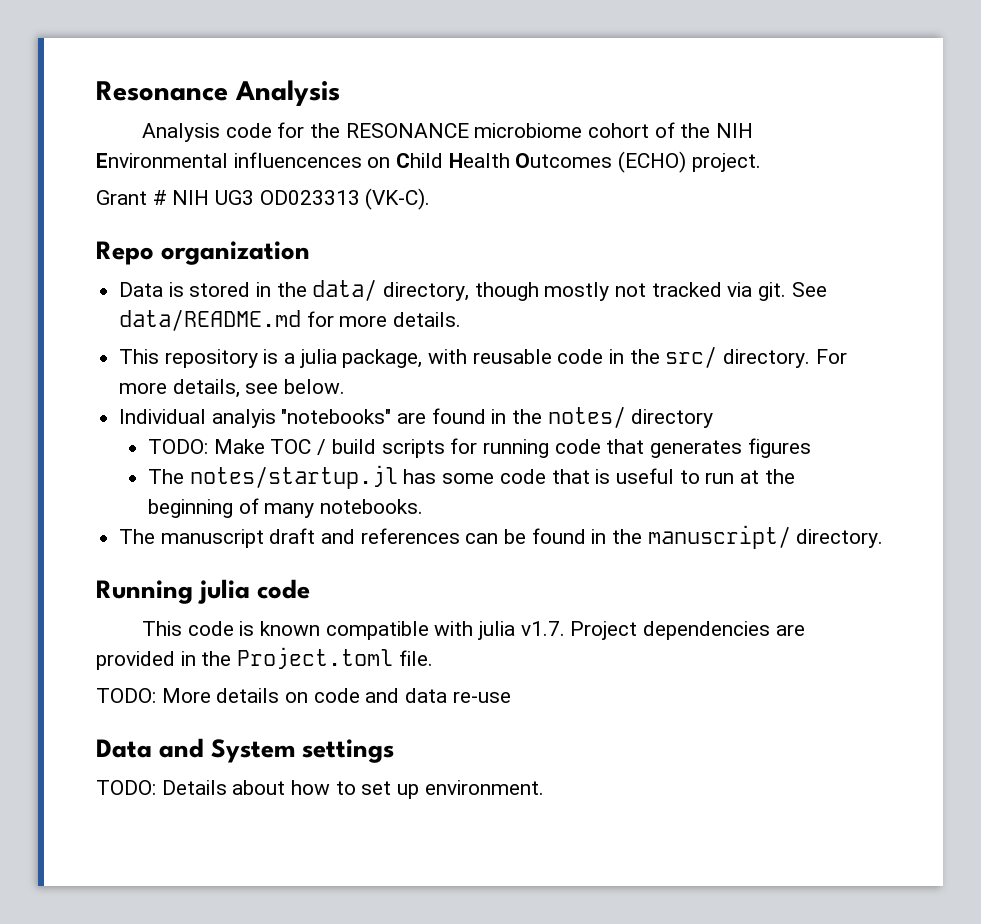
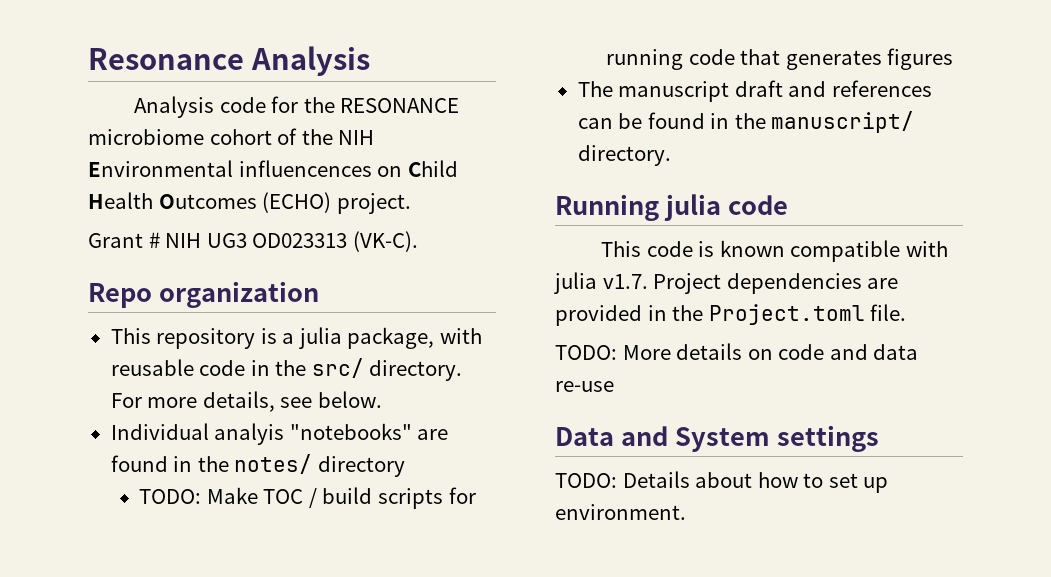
[119,279,827,301] [119,309,462,331] // Data is stored in the data/ directory, though mostly not tracked via git. See data/README.md for more details. -> (319, 294) none
[148,465,795,489] [148,498,424,518] // The notes/startup.jl has some code that is useful to run at the beginning of many notebooks. -> (954, 59) none

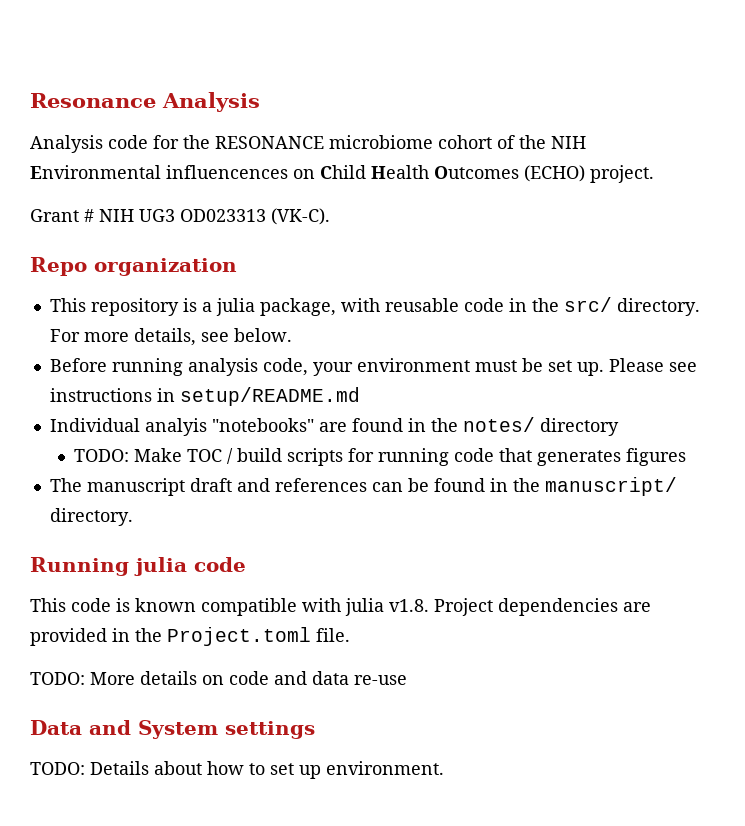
(382, 399) none -> [49,358,697,376] [49,387,360,406] // Before running analysis code, your environment must be set up. Please see instructions in setup/README.md
[602,274,648,289] v1.7. -> [389,599,429,612] v1.8.

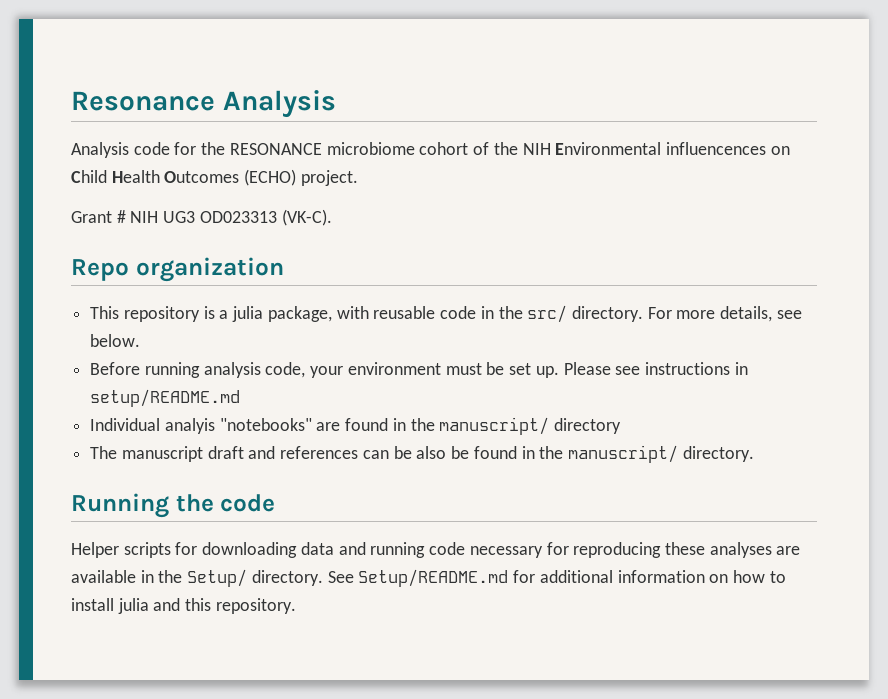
[462,417,535,432] notes/ -> [439,417,550,435] manuscript/
[74,448,687,466] // TODO: Make TOC / build scripts for running code that generates figures -> (622, 426) none
(429, 485) none -> [416,446,470,459] also be
[134,557,187,576] julia -> [175,494,214,512] the
[30,598,651,616] [30,627,350,646] [30,671,407,685] [30,720,315,739] [30,761,444,779] This code is known compatible with julia v1.8. Project dependencies are provided in the Project.toml file. // TODO: More details on code and data re-use // Data and System settings // TODO: Details about how to set up environment. -> [71,542,801,558] [71,569,786,587] [71,598,296,614] Helper scripts for downloading data and running code necessary for reproducing these analyses are available in the Setup/ directory. See Setup/README.md for additional information on how to install julia and this repository.

